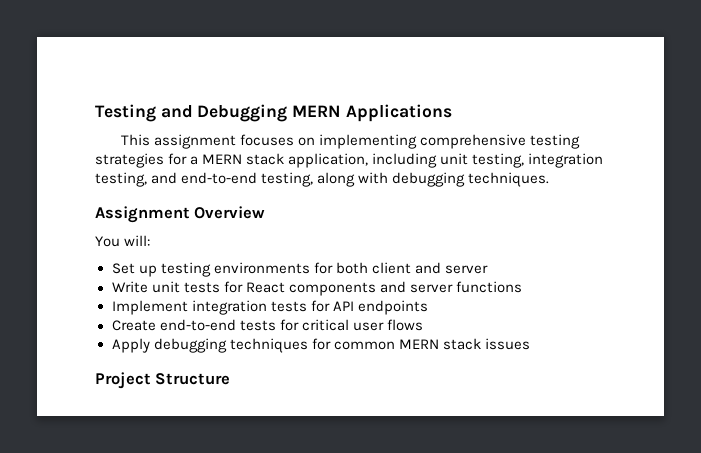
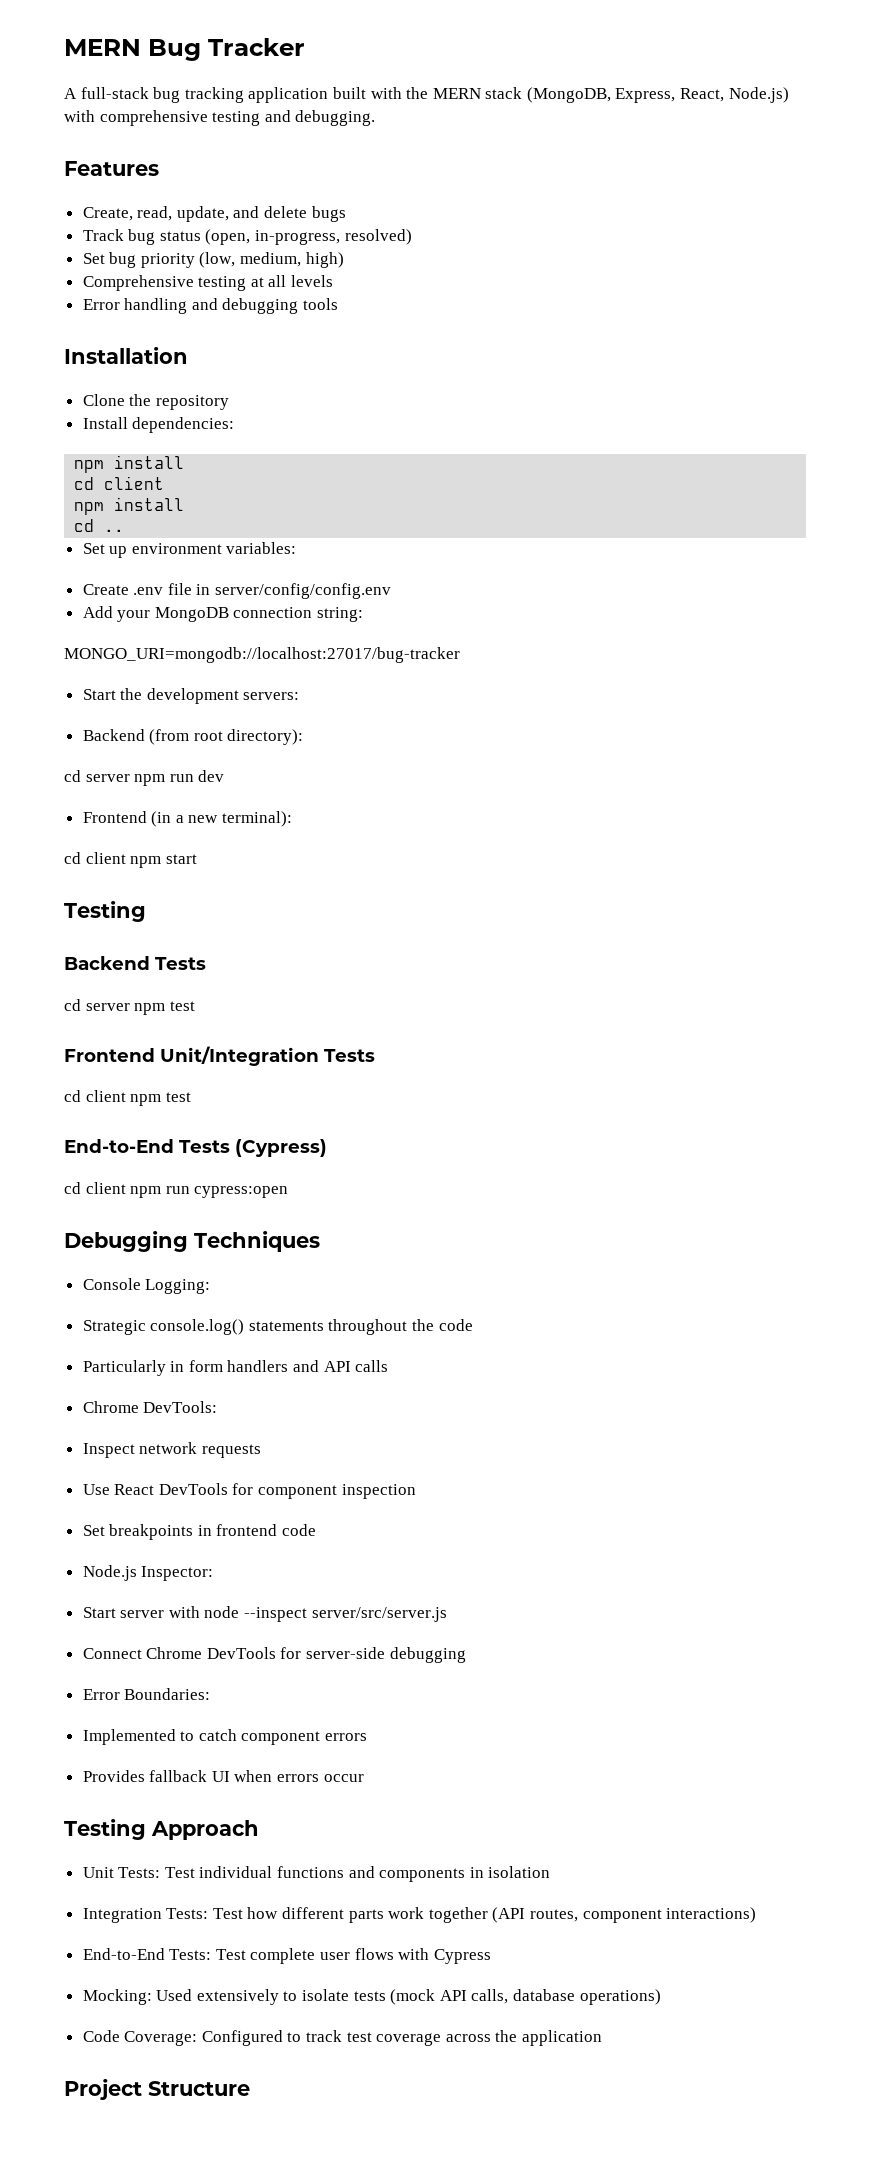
[95,104,452,122] [120,134,580,149] [95,153,604,168] [95,172,550,187] [95,206,266,223] [95,235,151,247] [111,262,488,277] [111,281,522,296] [111,300,428,315] [111,319,423,331] [111,338,530,353] Testing and Debugging MERN Applications // This assignment focuses on implementing comprehensive testing strategies for a MERN stack application, including unit testing, integration testing, and end-to-end testing, along with debugging techniques. // Assignment Overview // You will: // Set up testing environments for both client and server // Write unit tests for React components and server functions // Implement integration tests for API endpoints // Create end-to-end tests for critical user flows // Apply debugging techniques for common MERN stack issues -> [64,38,305,61] [64,87,789,103] [64,110,376,126] [64,161,159,176] [82,206,346,222] [82,229,412,245] [82,252,344,268] [82,275,334,291] [82,298,339,314] [64,347,188,364] [82,394,229,410] [82,417,235,433] [74,455,185,473] [74,476,165,490] [74,497,185,515] [74,519,125,532] [82,542,297,558] [82,583,392,599] [82,606,364,622] [64,647,460,663] [82,688,300,704] [82,729,304,745] [64,770,225,786] [82,811,293,827] [64,852,197,868] [64,901,146,922] [64,956,206,970] [64,999,195,1015] [64,1046,375,1066] [64,1090,191,1106] [64,1139,327,1157] [64,1182,289,1198] [64,1231,320,1252] [82,1278,211,1294] [82,1319,473,1335] [82,1360,389,1376] [82,1401,218,1413] [82,1442,261,1458] [82,1483,416,1499] [82,1524,317,1540] [82,1565,214,1581] [82,1606,447,1622] [82,1647,466,1663] [82,1688,211,1700] [82,1729,368,1745] [82,1770,364,1782] [64,1819,259,1840] [82,1866,551,1882] [82,1907,757,1923] [82,1948,491,1964] [82,1989,661,2005] [82,2030,603,2046] MERN Bug Tracker // A full-stack bug tracking application built with the MERN stack (MongoDB, Express, React, Node.js) with comprehensive testing and debugging. // Features // Create, read, update, and delete bugs // Track bug status (open, in-progress, resolved) // Set bug priority (low, medium, high) // Comprehensive testing at all levels // Error handling and debugging tools // Installation // Clone the repository // Install dependencies: // npm install // cd client // npm install // cd .. // Set up environment variables: // Create .env file in server/config/config.env // Add your MongoDB connection string: // MONGO_URI=mongodb://localhost:27017/bug-tracker // Start the development servers: // Backend (from root directory): // cd server npm run dev // Frontend (in a new terminal): // cd client npm start // Testing // Backend Tests // cd server npm test // Frontend Unit/Integration Tests // cd client npm test // End-to-End Tests (Cypress) // cd client npm run cypress:open // Debugging Techniques // Console Logging: // Strategic console.log() statements throughout the code // Particularly in form handlers and API calls // Chrome DevTools: // Inspect network requests // Use React DevTools for component inspection // Set breakpoints in frontend code // Node.js Inspector: // Start server with node --inspect server/src/server.js // Connect Chrome DevTools for server-side debugging // Error Boundaries: // Implemented to catch component errors // Provides fallback UI when errors occur // Testing Approach // Unit Tests: Test individual functions and components in isolation // Integration Tests: Test how different parts work together (API routes, component interactions) // End-to-End Tests: Test complete user flows with Cypress // Mocking: Used extensively to isolate tests (mock API calls, database operations) // Code Coverage: Configured to track test coverage across the application

